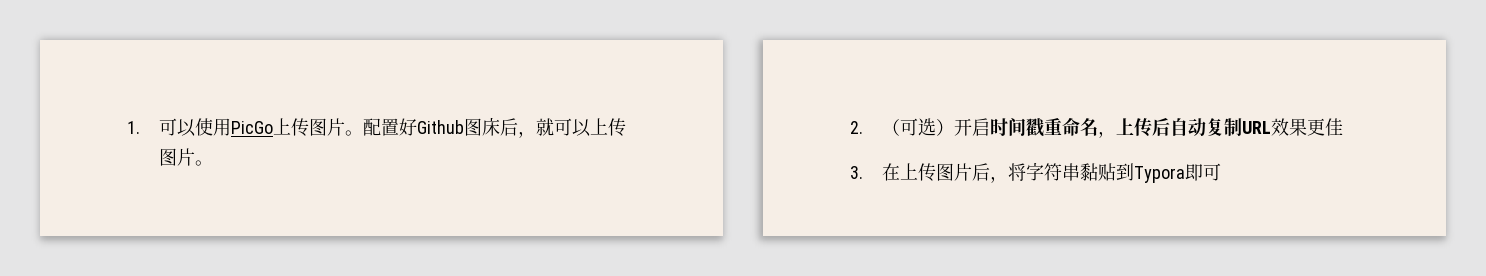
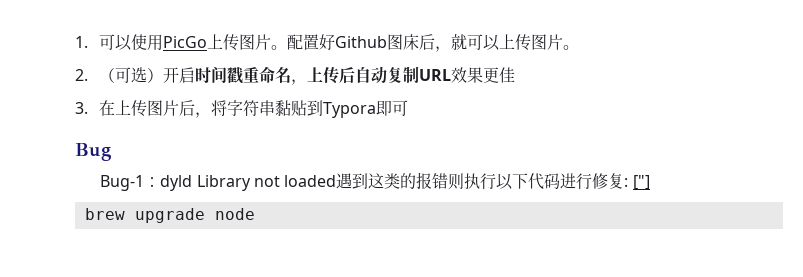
(1221, 172) none -> [75,143,111,161] [100,172,650,191] [84,208,255,223] // Bug // Bug-1：dyld Library not loaded遇到这类的报错则执行以下代码进行修复: ["] // brew upgrade node

